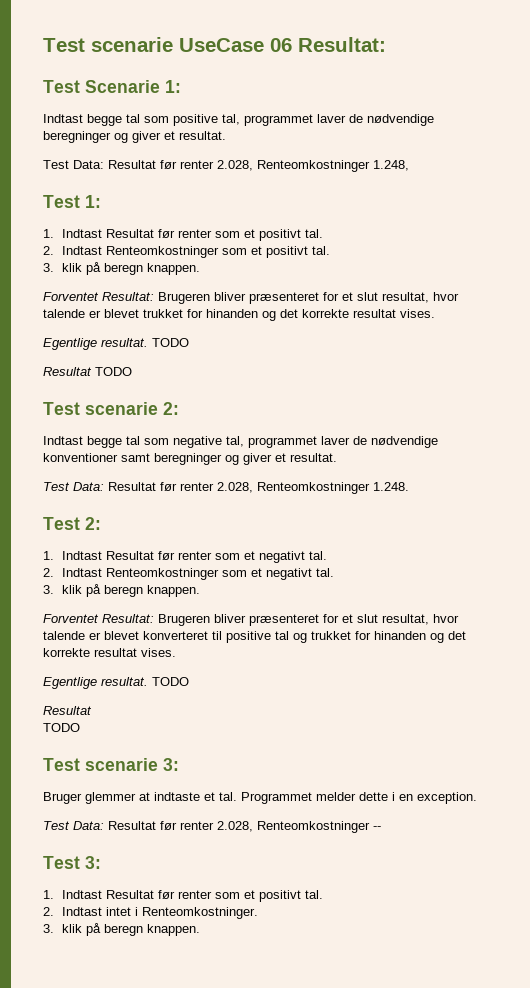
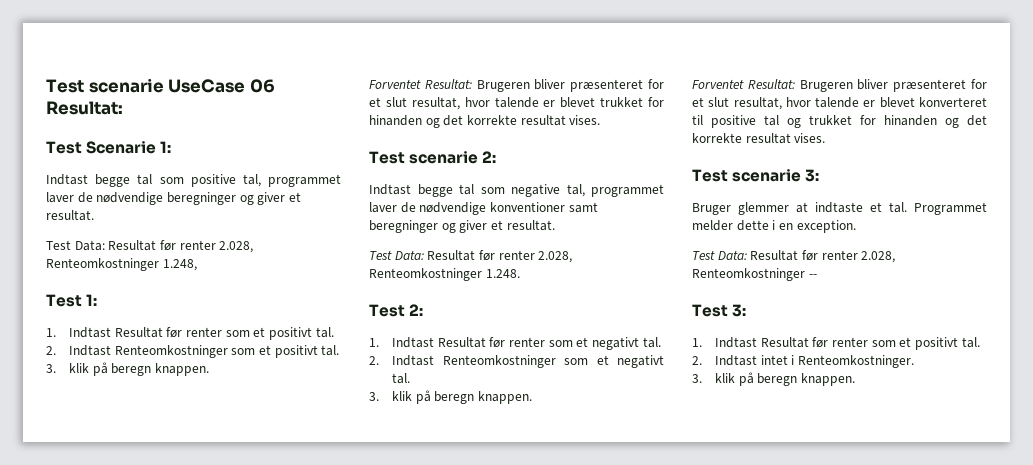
[43,338,189,350] [43,367,132,376] // Egentlige resultat. TODO // Resultat TODO -> (601, 120) none
[43,677,189,689] [43,706,92,715] [43,723,80,732] // Egentlige resultat. TODO // Resultat // TODO -> (826, 138) none

